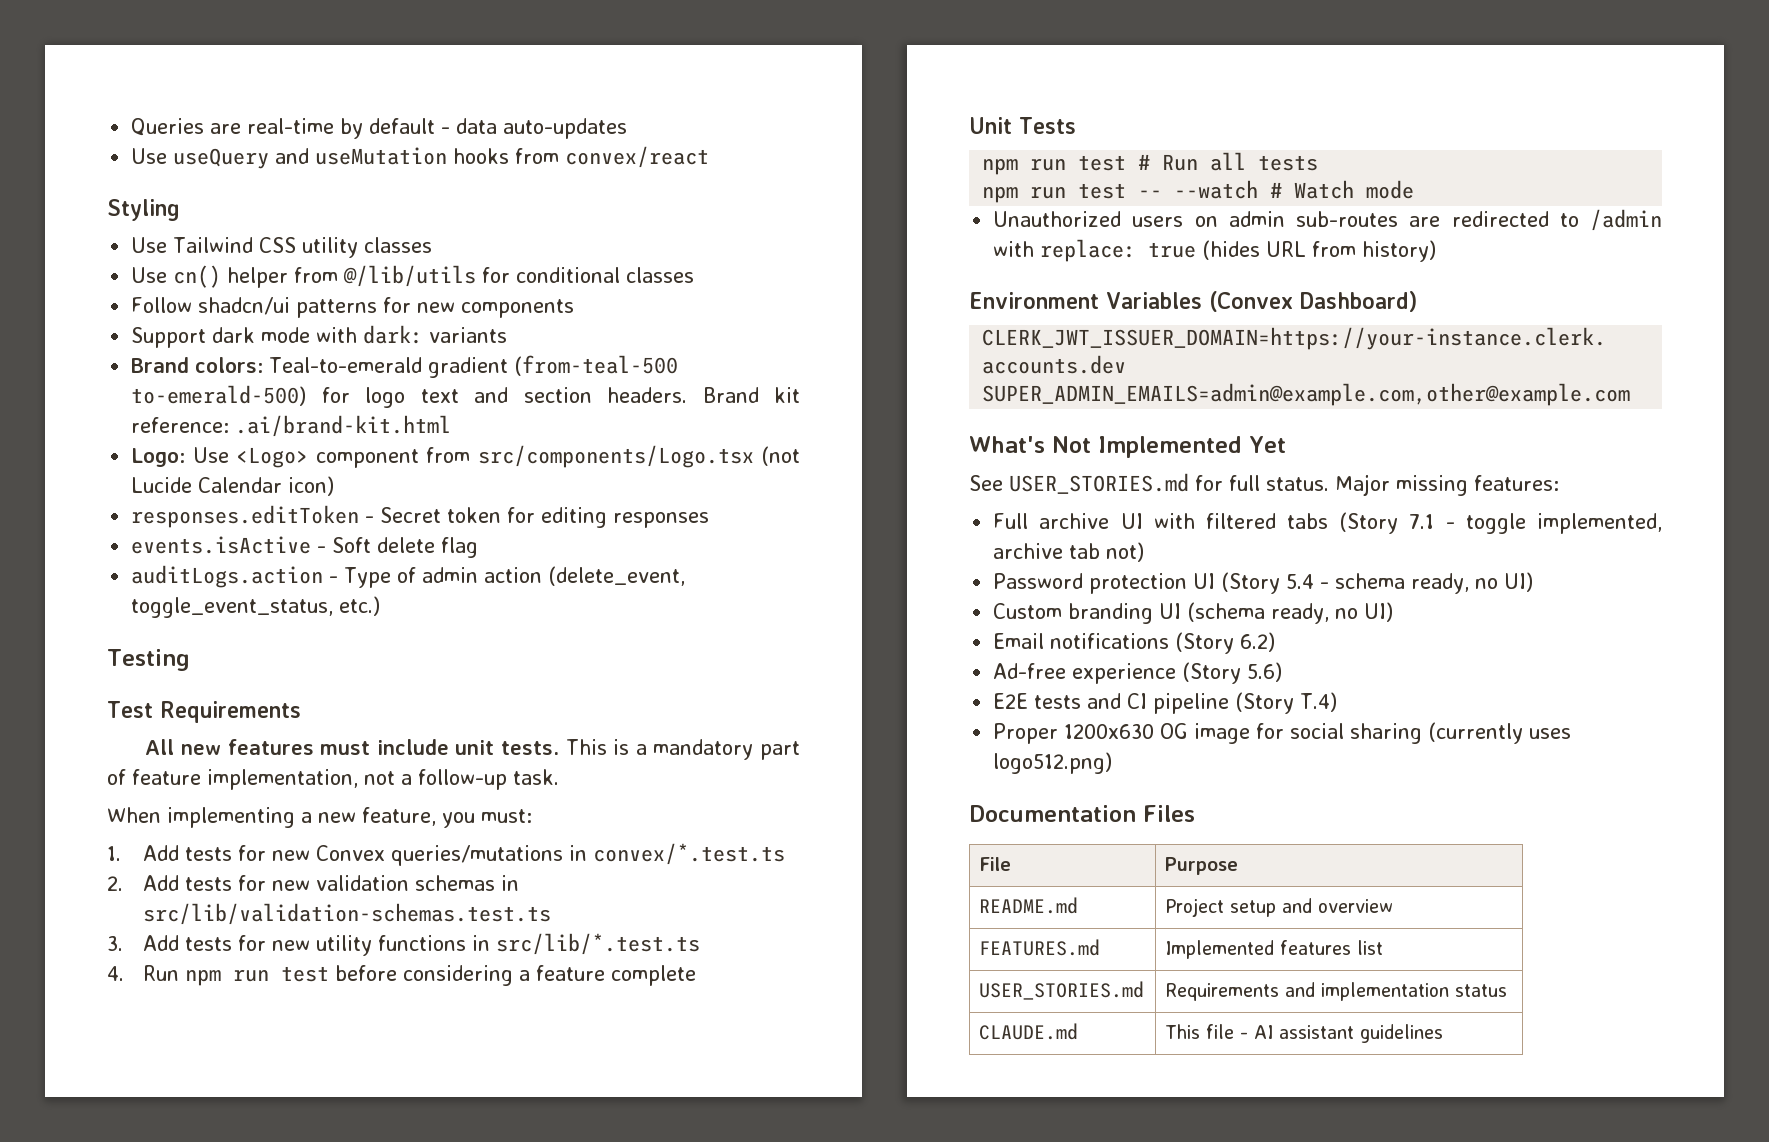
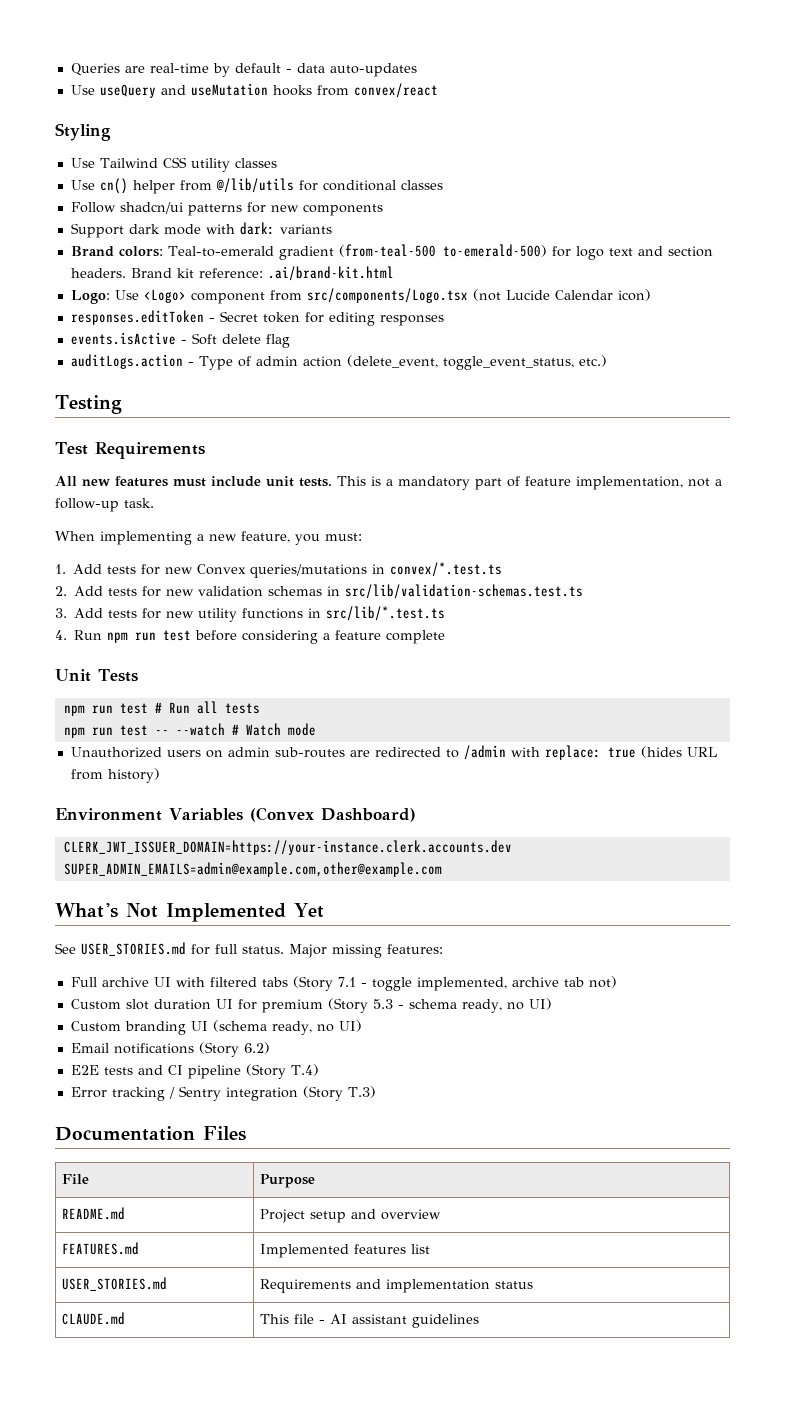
[993,572,1315,594] Password protection UI (Story 5.4 -> [70,998,393,1013] Custom slot duration UI for premium (Story 5.3
[993,662,1283,684] // Ad-free experience (Story 5.6) -> (270, 1048) none
[993,722,1572,744] [993,752,1113,774] Proper 1200x630 OG image for social sharing (currently uses logo512.png) -> [70,1086,376,1101] Error tracking / Sentry integration (Story T.3)

